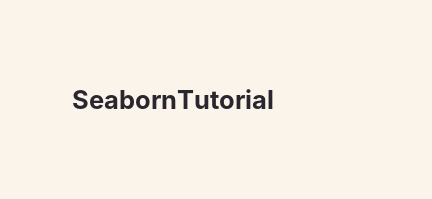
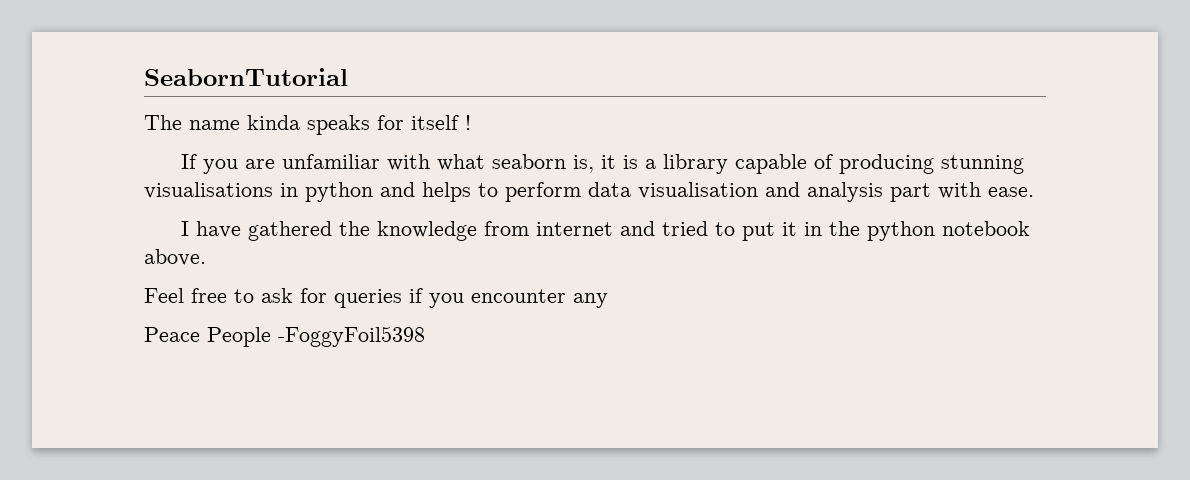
(274, 99) none -> [144,115,471,135] [181,154,1025,174] [144,182,1034,202] [181,221,1031,241] [144,249,206,266] [144,288,608,308] [144,326,425,347] // The name kinda speaks for itself ! // If you are unfamiliar with what seaborn is, it is a library capable of producing stunning visualisations in python and helps to perform data visualisation and analysis part with ease. // I have gathered the knowledge from internet and tried to put it in the python notebook above. // Feel free to ask for queries if you encounter any // Peace People -FoggyFoil5398

